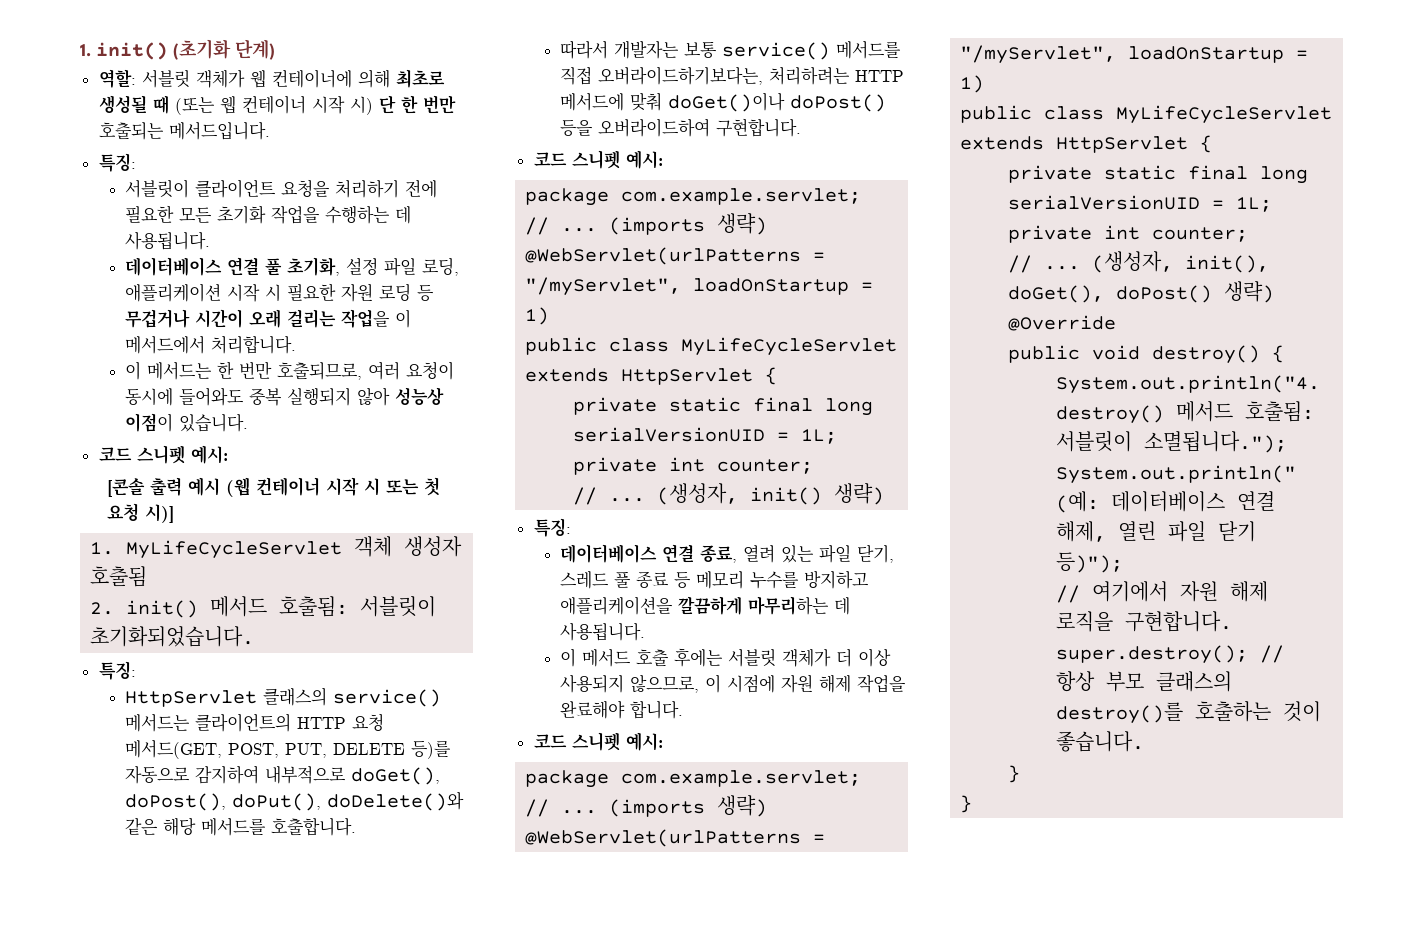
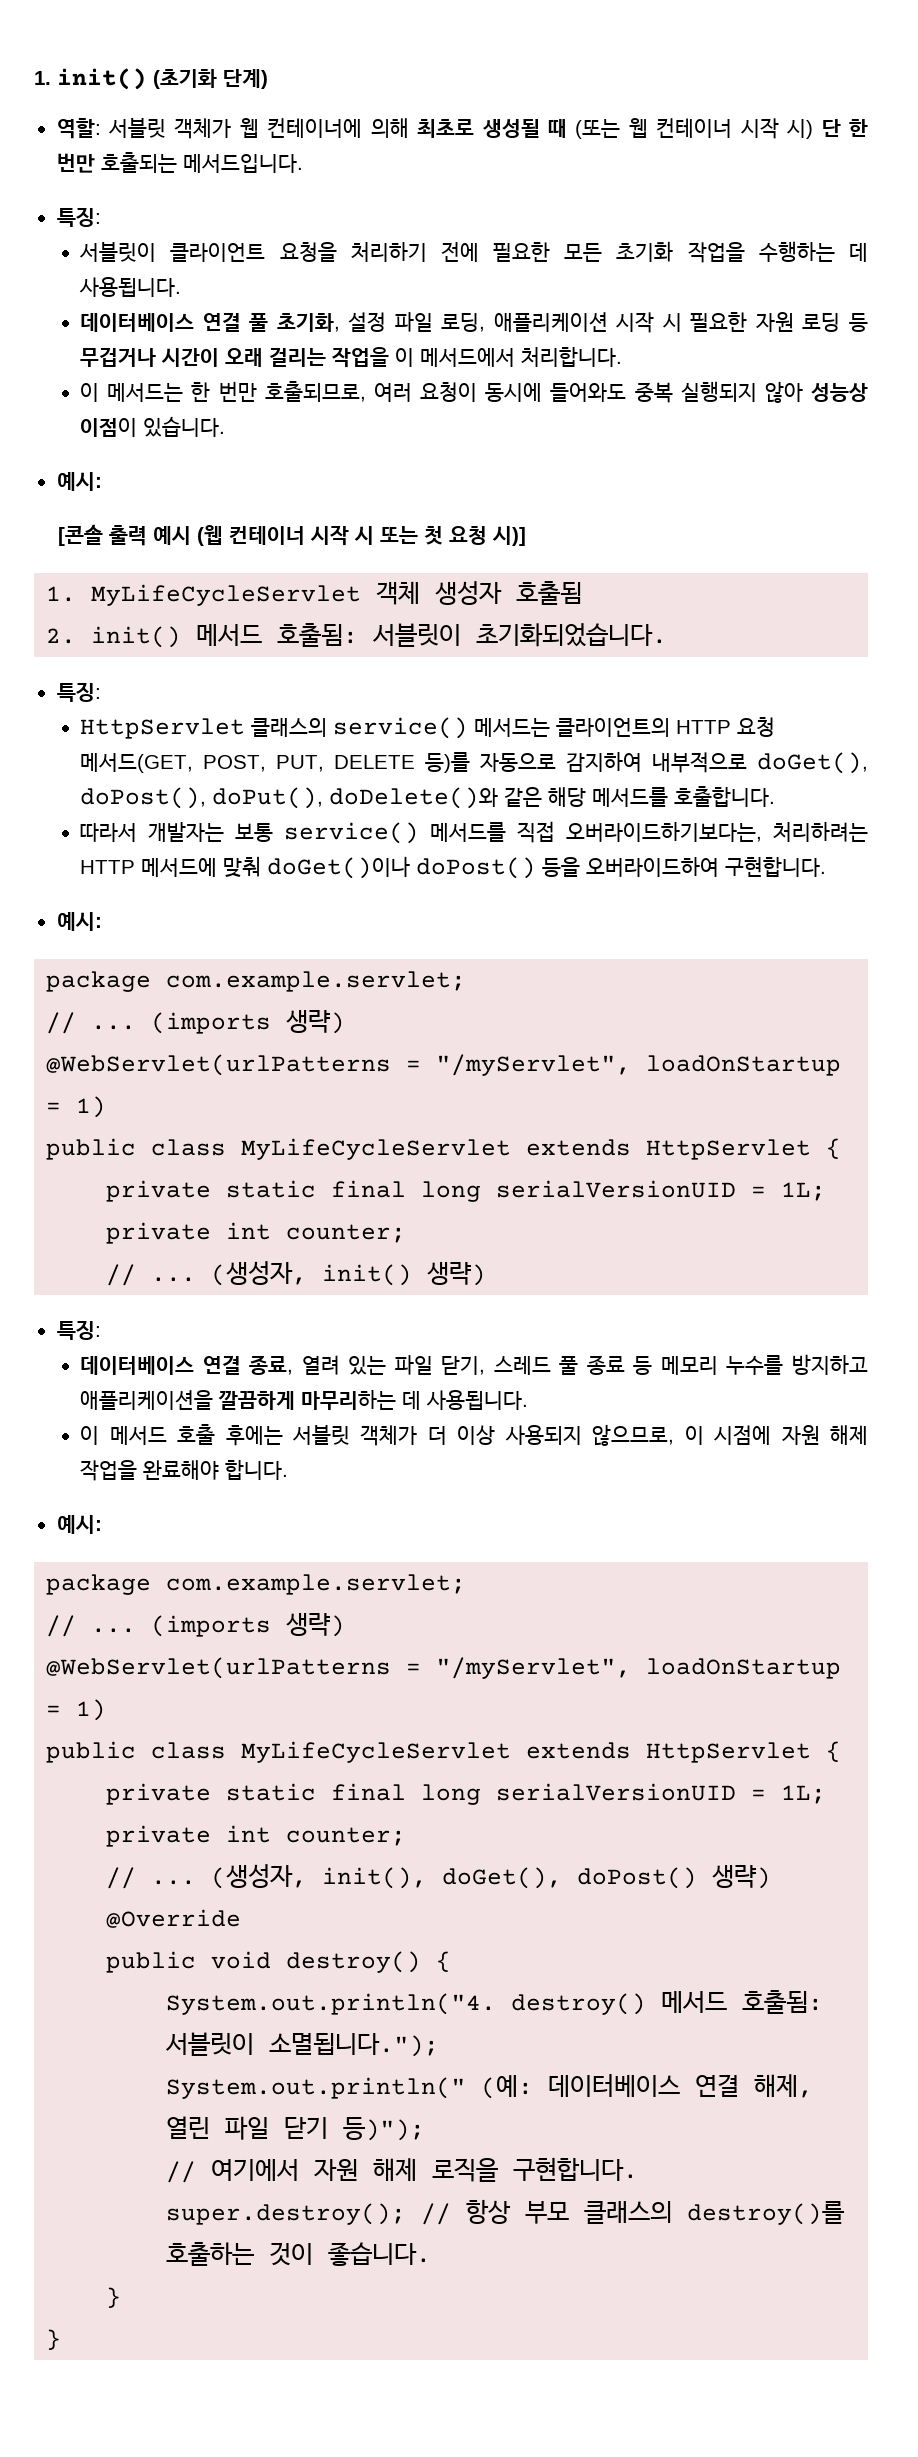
[98,445,185,464] 코드 스니펫 -> (226, 426) none
[533,150,620,169] 코드 스니펫 -> (827, 866) none
[533,732,620,751] 코드 스니펫 -> (289, 1469) none

